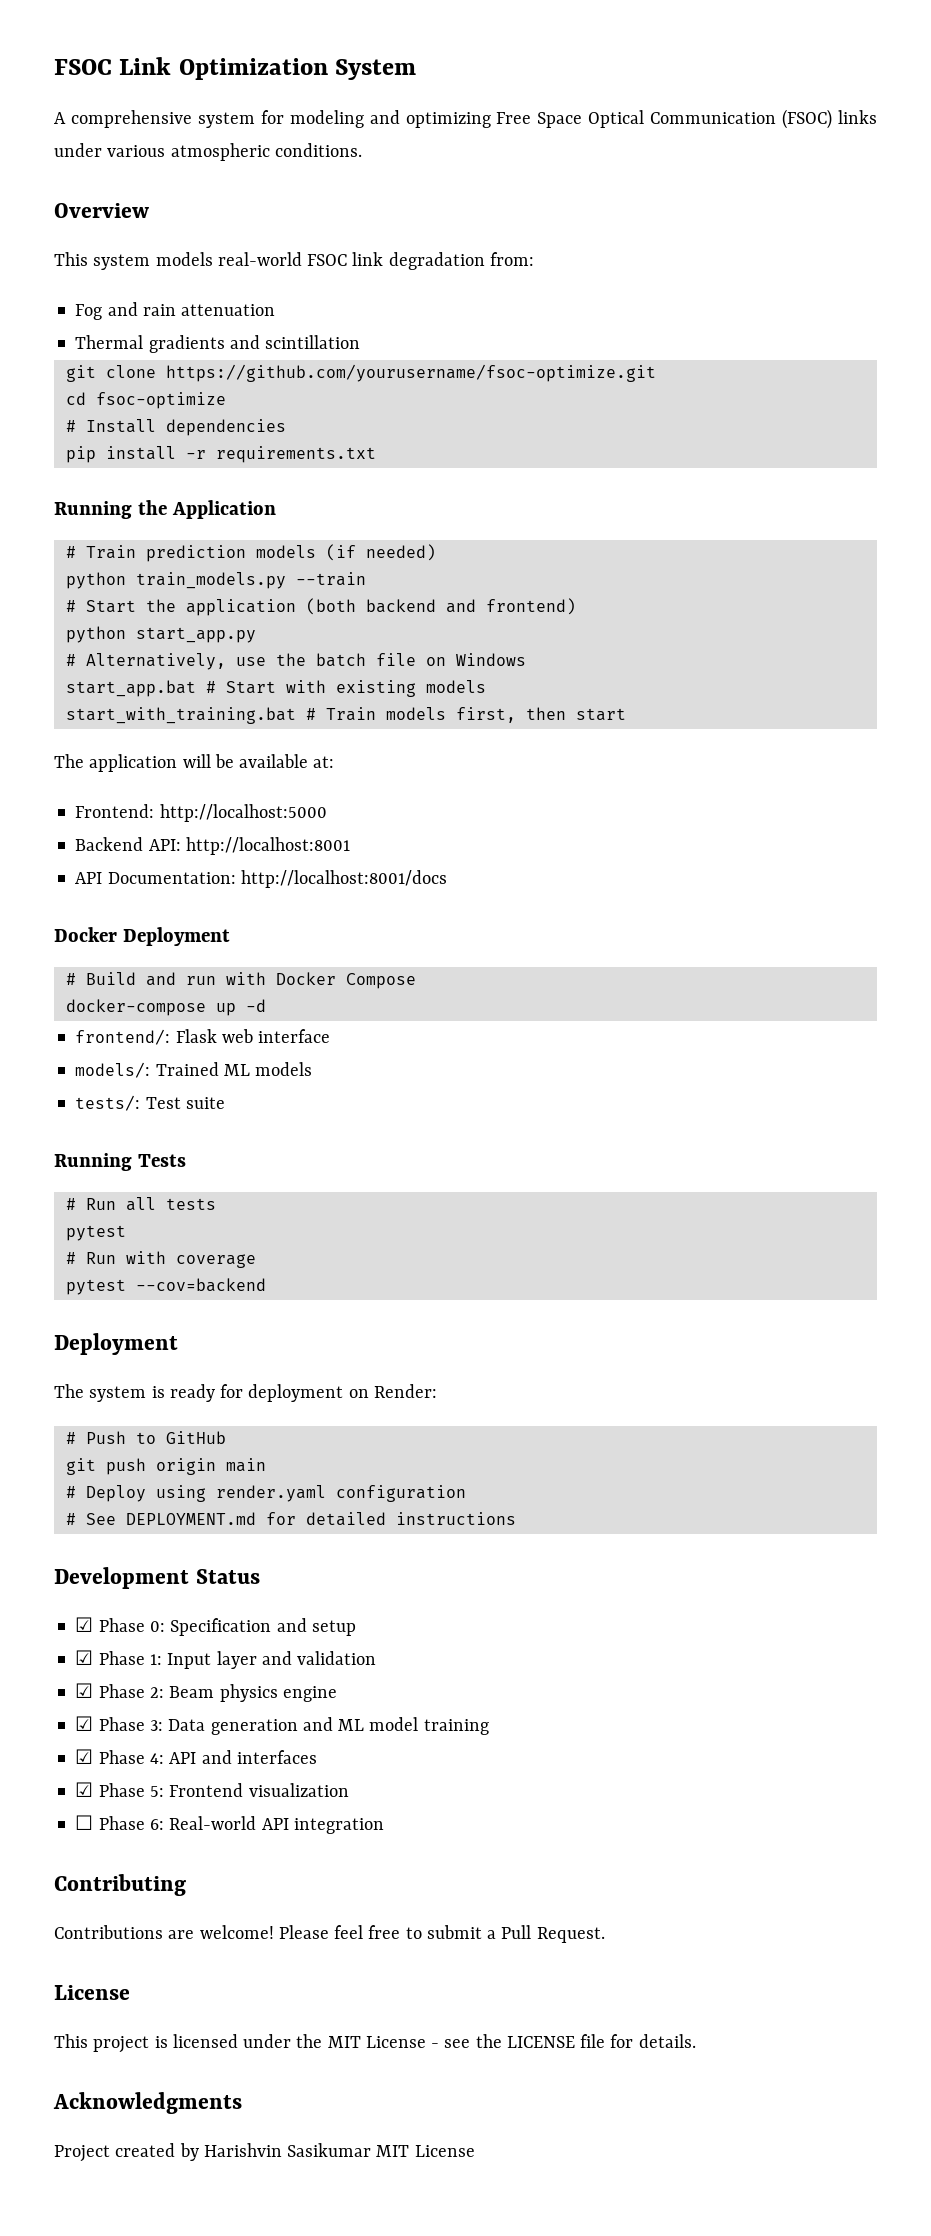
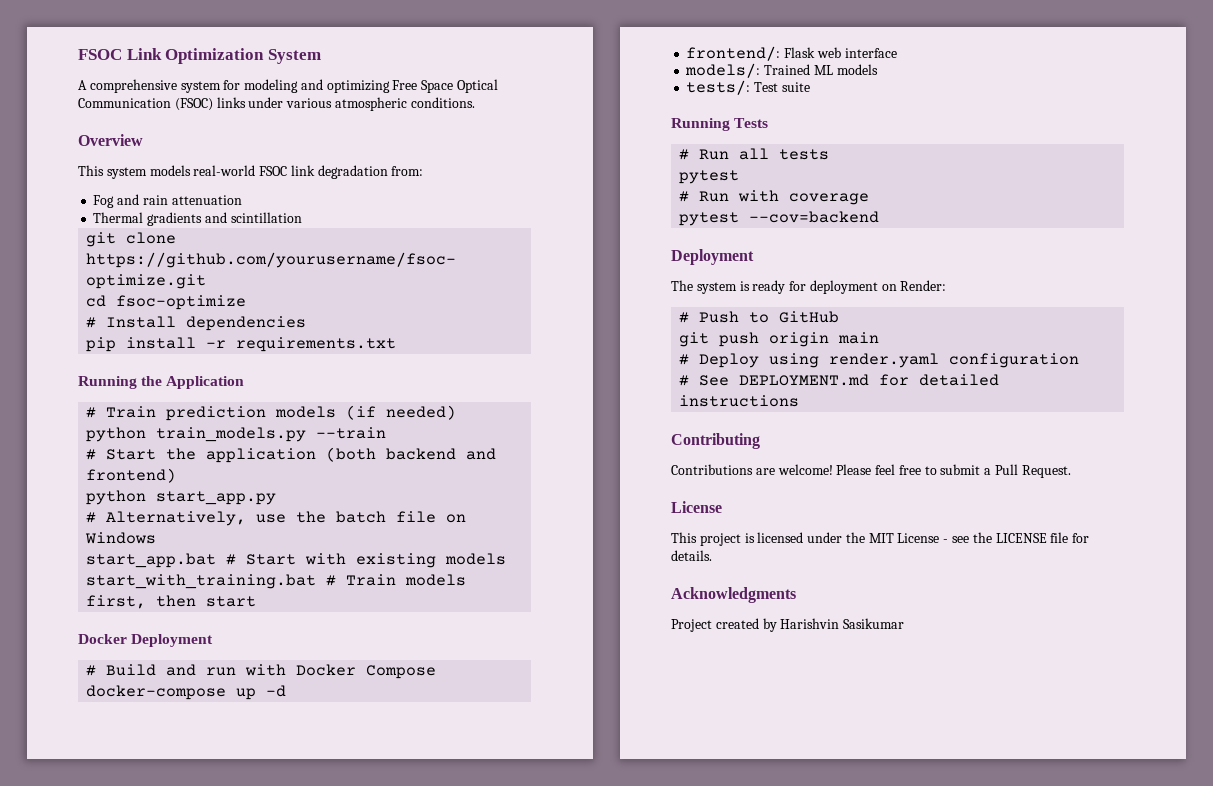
[54,754,335,772] [75,804,327,822] [75,837,350,855] [75,870,447,888] // The application will be available at: // Frontend: http://localhost:5000 // Backend API: http://localhost:8001 // API Documentation: http://localhost:8001/docs -> (257, 601) none
[54,1567,260,1589] [75,1617,356,1636] [75,1650,377,1669] [75,1683,337,1702] [75,1716,489,1735] [75,1749,317,1764] [75,1782,349,1797] [75,1815,384,1834] // Development Status // ☑ Phase 0: Specification and setup // ☑ Phase 1: Input layer and validation // ☑ Phase 2: Beam physics engine // ☑ Phase 3: Data generation and ML model training // ☑ Phase 4: API and interfaces // ☑ Phase 5: Frontend visualization // ☐ Phase 6: Real-world API integration -> (800, 401) none
[376,2145,475,2157] MIT License -> (905, 623) none

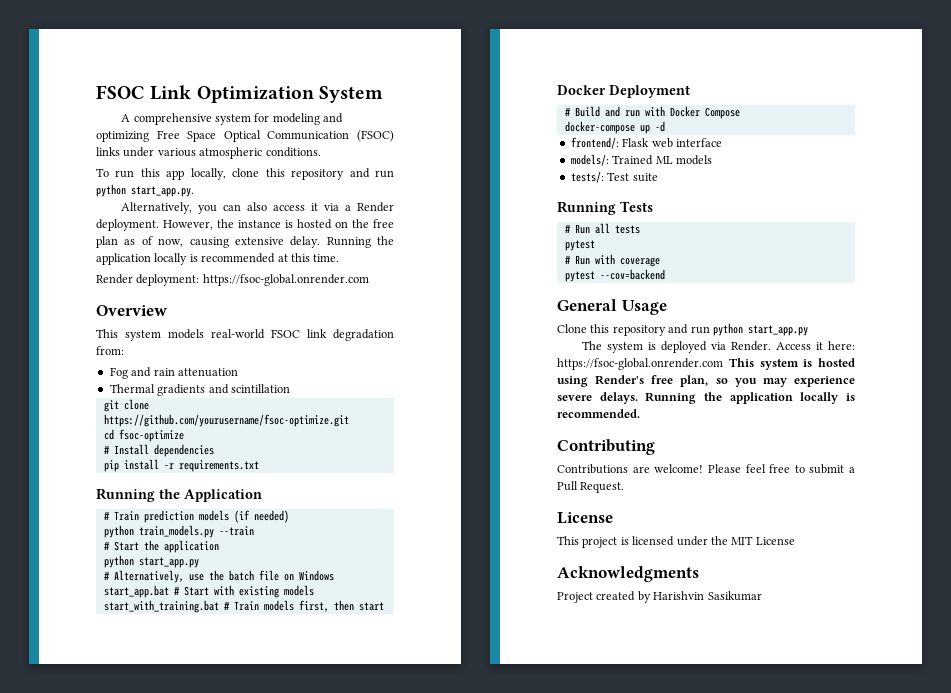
(475, 102) none -> [96,168,395,180] [96,184,194,197] [121,202,394,214] [96,219,394,231] [96,236,394,248] [96,253,340,265] [96,274,369,286] // To run this app locally, clone this repository and run python start_app.py. // Alternatively, you can also access it via a Render deployment. However, the instance is hosted on the free plan as of now, causing extensive delay. Running the application locally is recommended at this time. // Render deployment: https://fsoc-global.onrender.com
[326,447,497,462] [86,468,177,483] (both backend and frontend) -> (219, 546) none
[671,249,754,265] [671,280,947,294] [679,311,840,323] [679,332,880,347] [679,353,1080,368] [679,374,1000,386] [679,395,800,407] Deployment // The system is ready for deployment on Render: // # Push to GitHub // git push origin main // # Deploy using render.yaml configuration // # See DEPLOYMENT.md for detailed instructions -> [557,299,667,315] [557,323,808,336] [582,341,855,353] [557,358,855,370] [557,375,855,387] [557,392,855,404] [557,409,640,418] General Usage // Clone this repository and run python start_app.py // The system is deployed via Render. Access it here: https://fsoc-global.onrender.com This system is hosted using Render's free plan, so you may experience severe delays. Running the application locally is recommended.
[943,532,1090,543] [671,550,712,561] - see the LICENSE file for details. -> (795, 541) none

